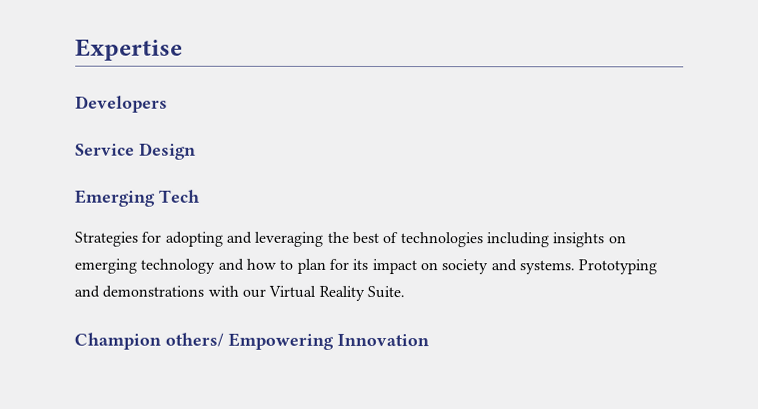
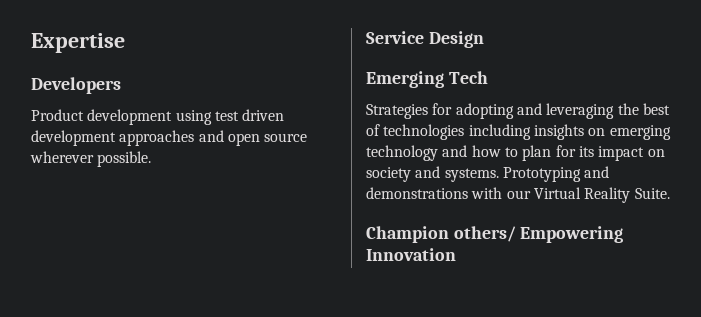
(168, 104) none -> [31,109,285,125] [31,130,308,146] [30,151,152,167] // Product development using test driven development approaches and open source wherever possible.

